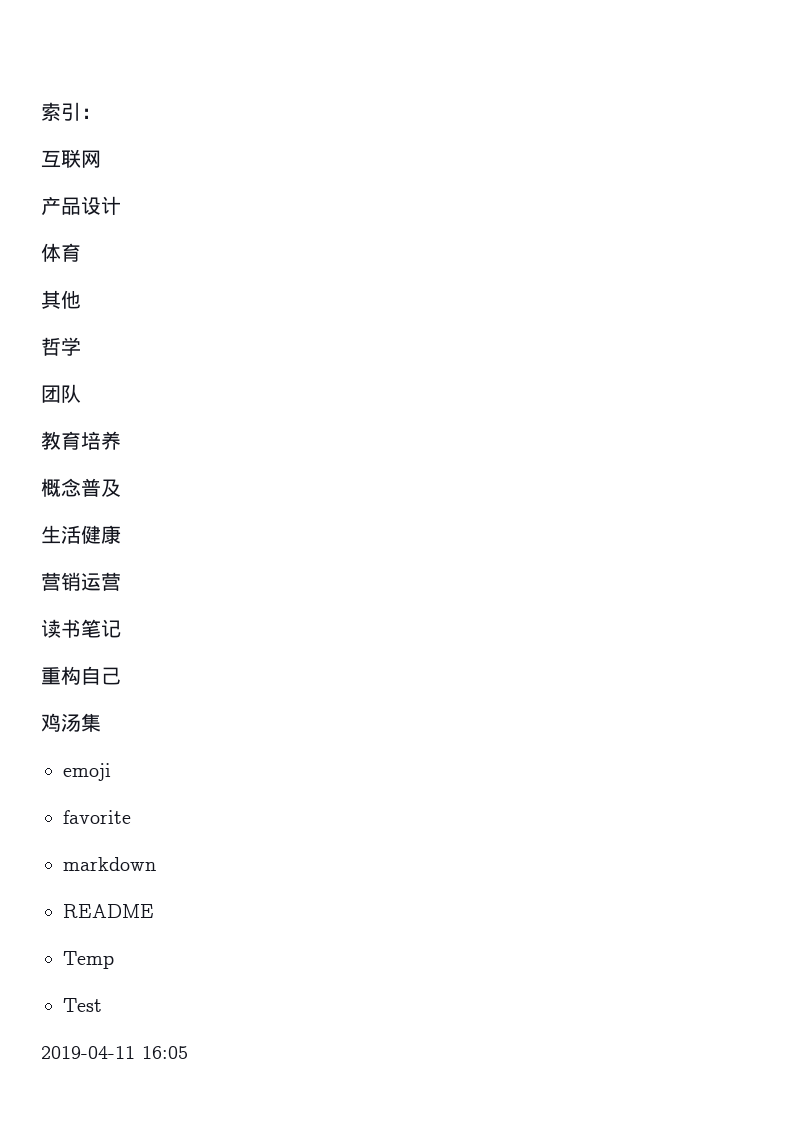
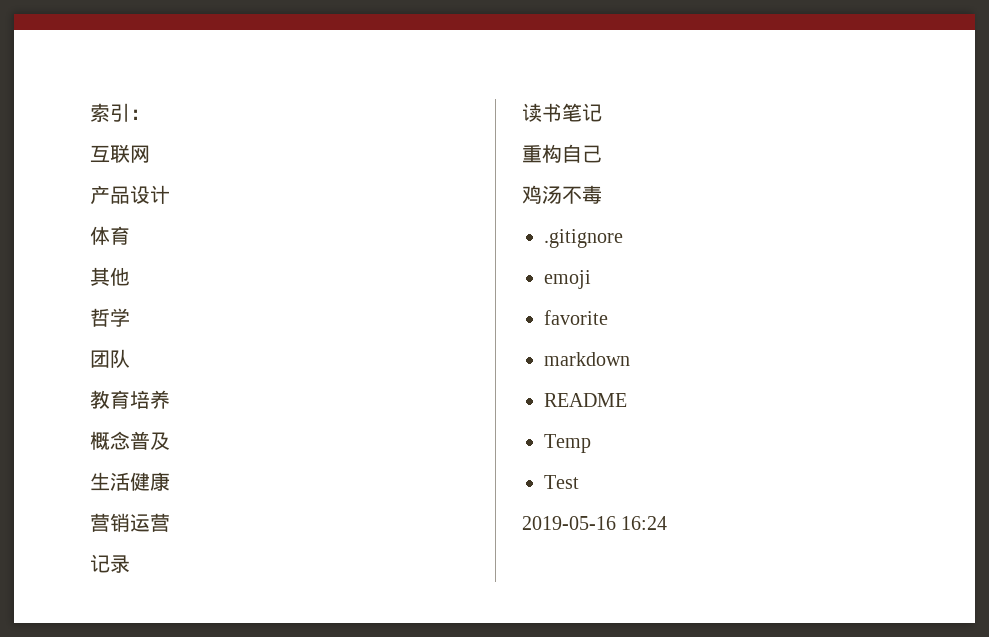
(121, 581) none -> [90,554,130,573] // 记录
[81,713,101,732] 集 -> [562,185,602,204] [544,229,623,248] 不毒 // .gitignore
[41,1046,188,1059] 2019-04-11 16:05 -> [522,516,668,530] 2019-05-16 16:24

